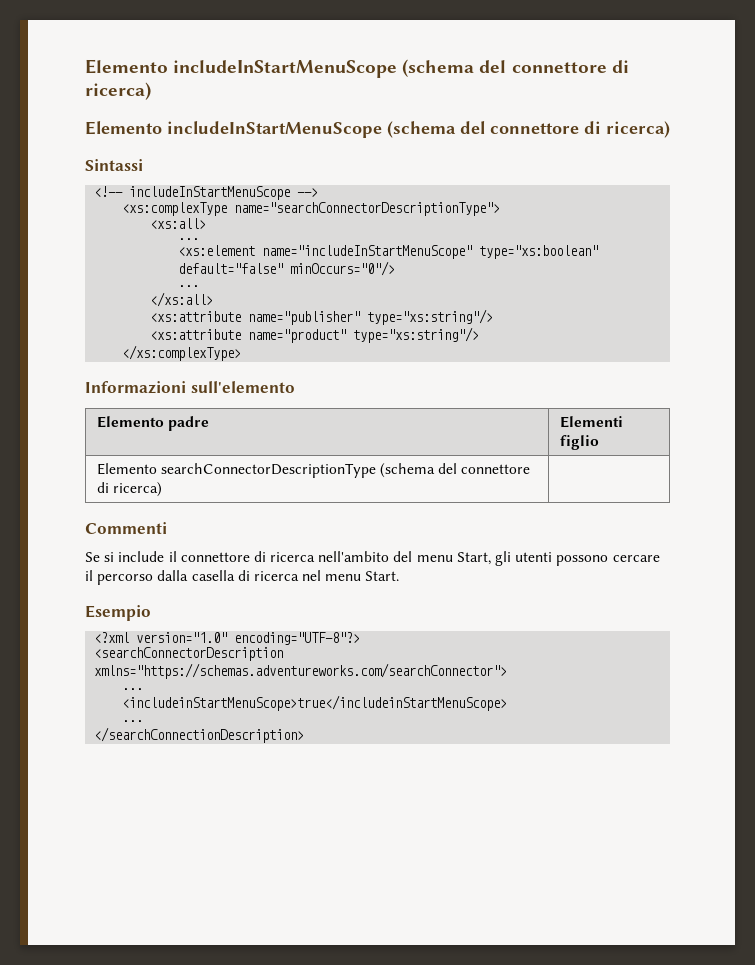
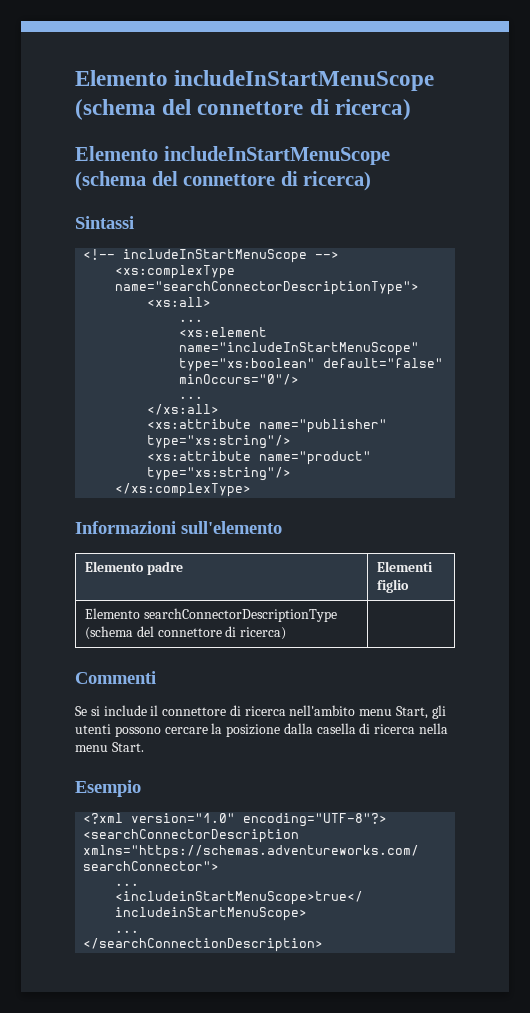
[393,551,413,562] del -> (356, 710) none
[85,570,154,585] il percorso -> [211,723,281,737] la posizione
[302,570,322,581] nel -> [419,723,449,734] nella

